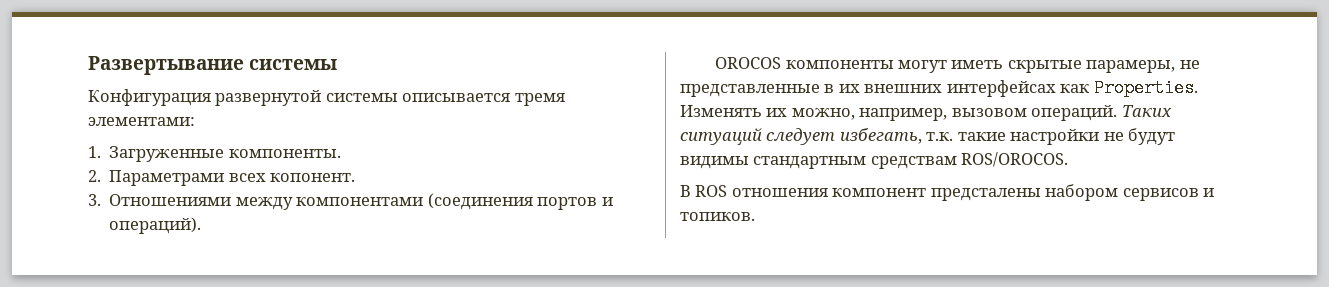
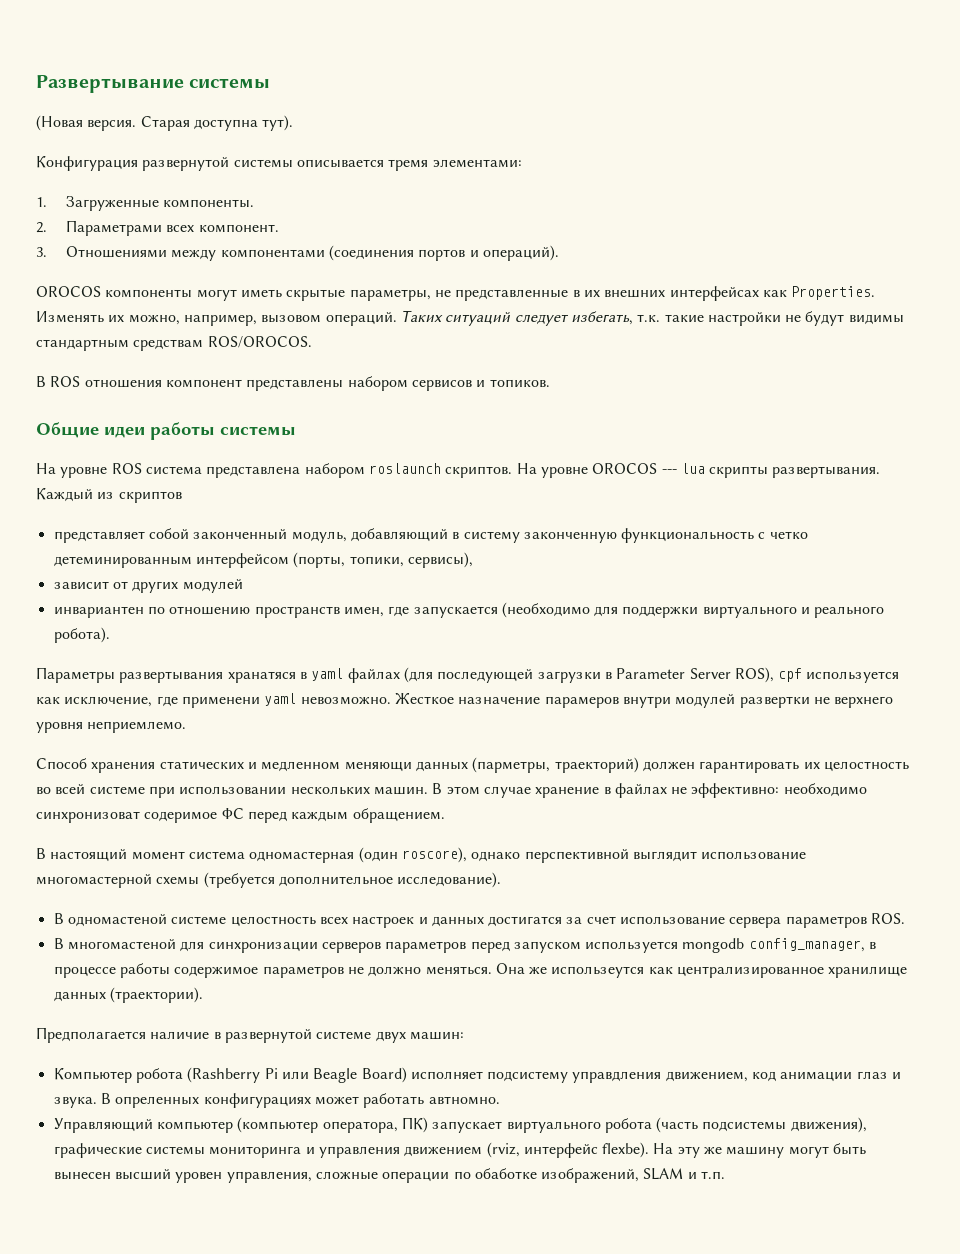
(338, 64) none -> [36,115,294,131] // (Новая версия. Старая доступна тут).
[270,173,356,182] копонент. -> [198,224,279,233] компонент.
[1086,60,1176,73] парамеры, -> [349,289,431,301] параметры,
[930,188,1041,201] предсталены -> [246,379,344,391] представлены
(755, 216) none -> [36,422,296,440] [36,463,881,478] [36,488,182,503] [53,528,808,543] [53,552,473,568] [53,579,243,593] [53,602,885,618] [53,627,110,643] [36,667,900,683] [36,692,894,708] [36,721,187,733] [36,757,909,773] [36,783,867,798] [36,808,445,823] [36,847,807,863] [36,872,502,888] [53,913,906,928] [53,938,877,953] [53,963,908,978] [53,987,203,1003] [36,1027,464,1043] [53,1067,902,1083] [53,1093,500,1108] [53,1117,867,1133] [53,1142,867,1158] [53,1168,726,1183] // Общие идеи работы системы // На уровне ROS система представлена набором roslaunch скриптов. На уровне OROCOS --- lua скрипты развертывания. Каждый из скриптов // представляет собой законченный модуль, добавляющий в систему законченную функциональность с четко детеминированным интерфейсом (порты, топики, сервисы), // зависит от других модулей // инвариантен по отношению пространств имен, где запускается (необходимо для поддержки виртуального и реального робота). // Параметры развертывания хранатяся в yaml файлах (для последующей загрузки в Parameter Server ROS), cpf используется как исключение, где применени yaml невозможно. Жесткое назначение парамеров внутри модулей развертки не верхнего уровня неприемлемо. // Способ хранения статических и медленном меняющи данных (парметры, траекторий) должен гарантировать их целостность во всей системе при использовании нескольких машин. В этом случае хранение в файлах не эффективно: необходимо синхронизоват содеримое ФС перед каждым обращением. // В настоящий момент система одномастерная (один roscore), однако перспективной выглядит использование многомастерной схемы (требуется дополнительное исследование). // В одномастеной системе целостность всех настроек и данных достигатся за счет использование сервера параметров ROS. // В многомастеной для синхронизации серверов параметров перед запуском используется mongodb config_manager, в процессе работы содержимое параметров не должно меняться. Она же использеутся как централизированное хранилище данных (траектории). // Предполагается наличие в развернутой системе двух машин: // Компьютер робота (Rashberry Pi или Beagle Board) исполняет подсистему управдления движением, код анимации глаз и звука. В опреленных конфигурациях может работать автномно. // Управляющий компьютер (компьютер оператора, ПК) запускает виртуального робота (часть подсистемы движения), графические системы мониторинга и управления движением (rviz, интерфейс flexbe). На эту же машину могут быть вынесен высший уровен управления, сложные операции по обаботке изображений, SLAM и т.п.

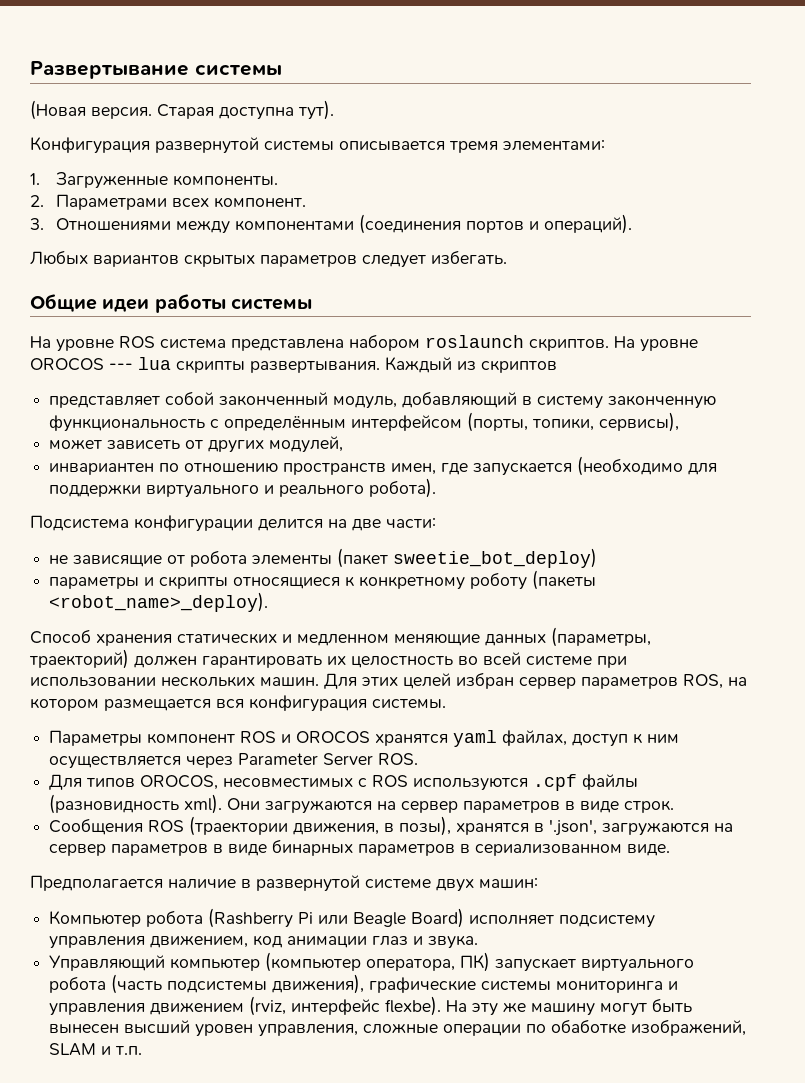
[36,286,876,301] [36,310,904,326] [36,336,312,351] [36,376,550,391] OROCOS компоненты могут иметь скрытые параметры, не представленные в их внешних интерфейсах как Properties. Изменять их можно, например, вызовом операций. Таких ситуаций следует избегать, т.к. такие настройки не будут видимы стандартным средствам ROS/OROCOS. // В ROS отношения компонент представлены набором сервисов и топиков. -> [30,250,507,268] Любых вариантов скрытых параметров следует избегать.
[769,531,808,539] [53,556,192,568] четко детеминированным -> [224,416,347,431] определённым
[53,581,109,590] зависит -> [49,439,181,450] может зависеть
[182,579,243,593] модулей -> [269,436,344,453] модулей,
[36,667,900,683] [36,692,894,708] [36,721,187,733] Параметры развертывания хранатяся в yaml файлах (для последующей загрузки в Parameter Server ROS), cpf используется как исключение, где применени yaml невозможно. Жесткое назначение парамеров внутри модулей развертки не верхнего уровня неприемлемо. -> [30,515,436,532] [49,548,598,568] [49,570,597,590] [49,592,269,612] Подсистема конфигурации делится на две части: // не зависящие от робота элементы (пакет sweetie_bot_deploy) // параметры и скрипты относящиеся к конкретному роботу (пакеты <robot_name>_deploy).
[344,757,551,773] меняющи данных (парметры, -> [394,627,651,647] меняющие данных (параметры,
[432,783,867,798] [36,808,445,823] [36,847,807,863] [36,872,502,888] [53,913,906,928] [53,938,877,953] [53,963,908,978] [53,987,203,1003] В этом случае хранение в файлах не эффективно: необходимо синхронизоват содеримое ФС перед каждым обращением. // В настоящий момент система одномастерная (один roscore), однако перспективной выглядит использование многомастерной схемы (требуется дополнительное исследование). // В одномастеной системе целостность всех настроек и данных достигатся за счет использование сервера параметров ROS. // В многомастеной для синхронизации серверов параметров перед запуском используется mongodb config_manager, в процессе работы содержимое параметров не должно меняться. Она же использеутся как централизированное хранилище данных (траектории). -> [324,672,747,689] [30,695,446,712] [49,730,680,747] [49,753,419,769] [49,774,639,791] [49,794,675,814] [49,816,734,836] [49,839,671,856] Для этих целей избран сервер параметров ROS, на котором размещается вся конфигурация системы. // Параметры компонент ROS и OROCOS хранятся yaml файлах, доступ к ним осуществляется через Parameter Server ROS. // Для типов OROCOS, несовместимых с ROS используются .cpf файлы (разновидность xml). Они загружаются на сервер параметров в виде строк. // Сообщения ROS (траектории движения, в позы), хранятся в '.json', загружаются на сервер параметров в виде бинарных параметров в сериализованном виде.
[572,1071,662,1083] управдления -> [49,936,146,949] управления
[100,1093,500,1108] В опреленных конфигурациях может работать автномно. -> (479, 942) none

